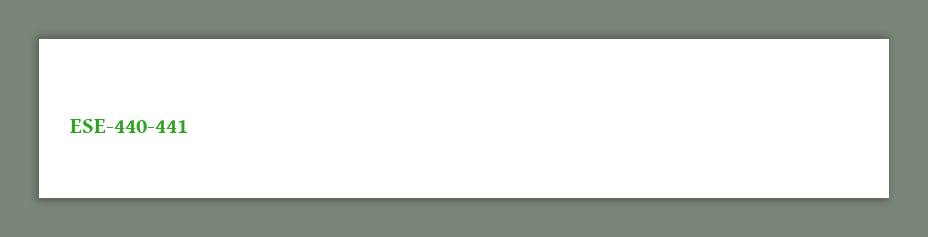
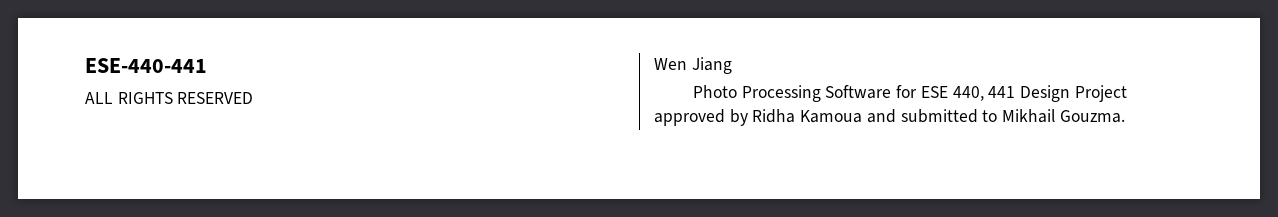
(188, 126) none -> [85,92,254,104] [654,57,732,74] [692,85,1127,102] [654,109,1125,126] // ALL RIGHTS RESERVED // Wen Jiang // Photo Processing Software for ESE 440, 441 Design Project approved by Ridha Kamoua and submitted to Mikhail Gouzma.

